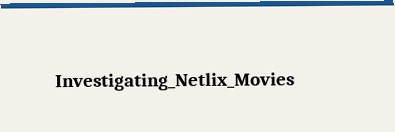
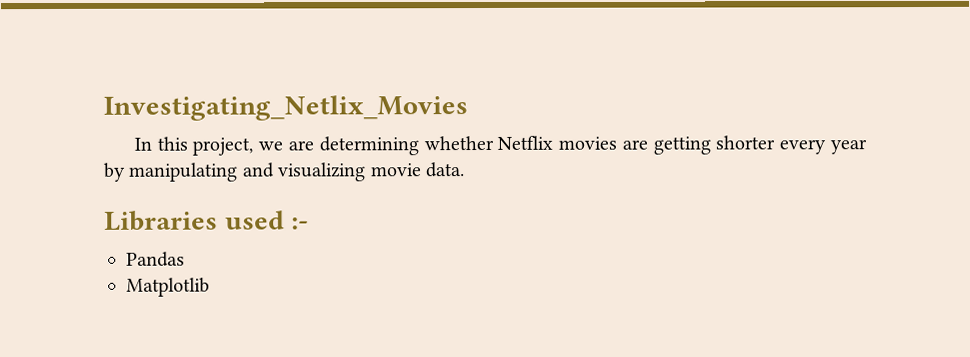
(295, 82) none -> [133,135,867,156] [103,162,464,182] [104,210,310,231] [126,251,185,267] [126,277,210,297] // In this project, we are determining whether Netflix movies are getting shorter every year by manipulating and visualizing movie data. // Libraries used :- // Pandas // Matplotlib

